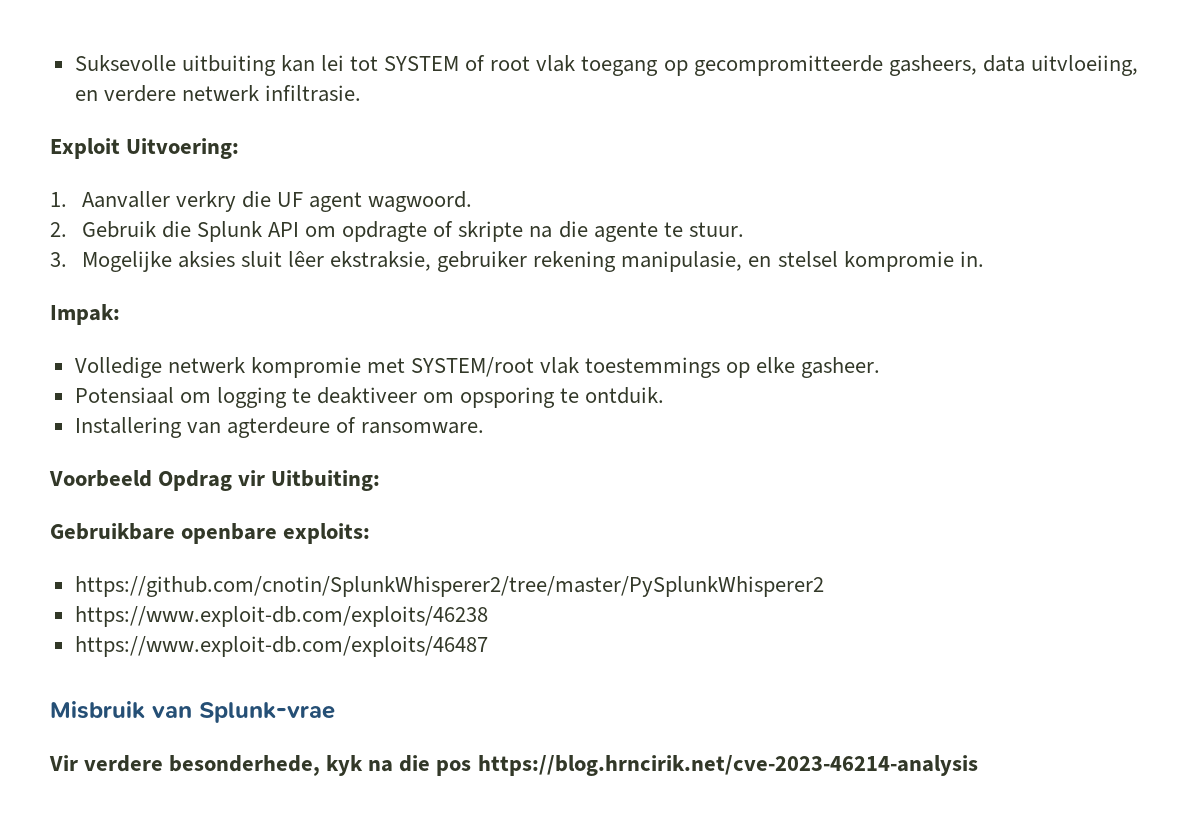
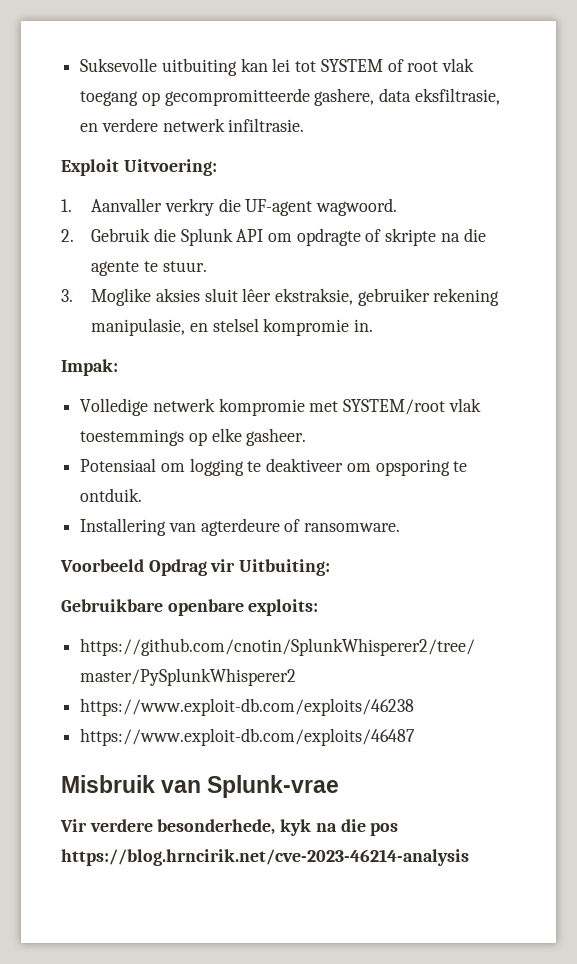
[888,55,1138,76] gasheers, data uitvloeiing, -> [314,88,500,106] gashere, data eksfiltrasie,
[277,192,363,212] UF agent -> [245,199,313,216] UF-agent
[81,251,172,272] Mogelijke -> [91,288,152,306] Moglike

